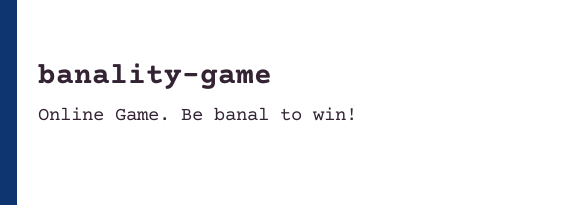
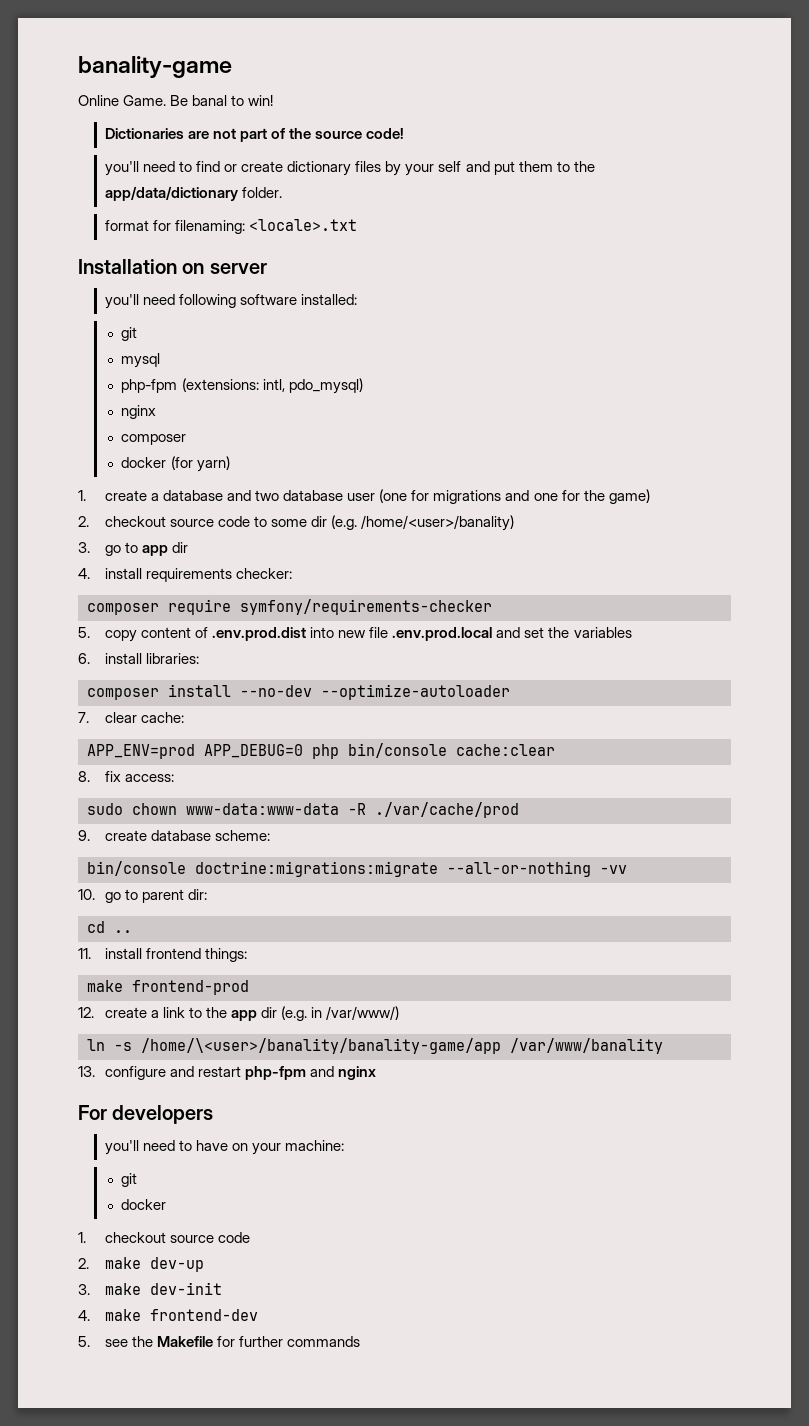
(357, 114) none -> [104,128,405,142] [104,161,595,176] [104,186,283,201] [104,219,358,234] [78,259,267,274] [104,294,358,309] [121,327,138,341] [121,353,161,368] [121,378,363,394] [121,405,157,419] [121,434,187,445] [121,456,230,472] [78,489,650,504] [78,515,515,531] [78,542,189,556] [78,568,293,582] [87,599,492,615] [78,627,632,642] [78,653,200,664] [87,684,510,700] [78,712,185,723] [87,743,555,759] [78,771,175,782] [87,802,519,818] [78,830,271,841] [87,861,627,877] [78,889,208,903] [87,921,132,933] [78,948,248,962] [87,980,249,995] [78,1006,400,1021] [87,1038,663,1054] [78,1066,377,1080] [78,1105,214,1124] [104,1140,345,1155] [121,1173,138,1187] [121,1199,167,1210] [78,1232,251,1243] [78,1257,204,1272] [78,1282,222,1295] [78,1309,258,1321] [78,1336,361,1347] // Dictionaries are not part of the source code! // you'll need to find or create dictionary files by your self and put them to the app/data/dictionary folder. // format for filenaming: <locale>.txt // Installation on server // you'll need following software installed: // git // mysql // php-fpm (extensions: intl, pdo_mysql) // nginx // composer // docker (for yarn) // 1. create a database and two database user (one for migrations and one for the game) // 2. checkout source code to some dir (e.g. /home/<user>/banality) // 3. go to app dir // 4. install requirements checker: // composer require symfony/requirements-checker // 5. copy content of .env.prod.dist into new file .env.prod.local and set the variables // 6. install libraries: // composer install --no-dev --optimize-autoloader // 7. clear cache: // APP_ENV=prod APP_DEBUG=0 php bin/console cache:clear // 8. fix access: // sudo chown www-data:www-data -R ./var/cache/prod // 9. create database scheme: // bin/console doctrine:migrations:migrate --all-or-nothing -vv // 10. go to parent dir: // cd .. // 11. install frontend things: // make frontend-prod // 12. create a link to the app dir (e.g. in /var/www/) // ln -s /home/\<user>/banality/banality-game/app /var/www/banality // 13. configure and restart php-fpm and nginx // For developers // you'll need to have on your machine: // git // docker // 1. checkout source code // 2. make dev-up // 3. make dev-init // 4. make frontend-dev // 5. see the Makefile for further commands

